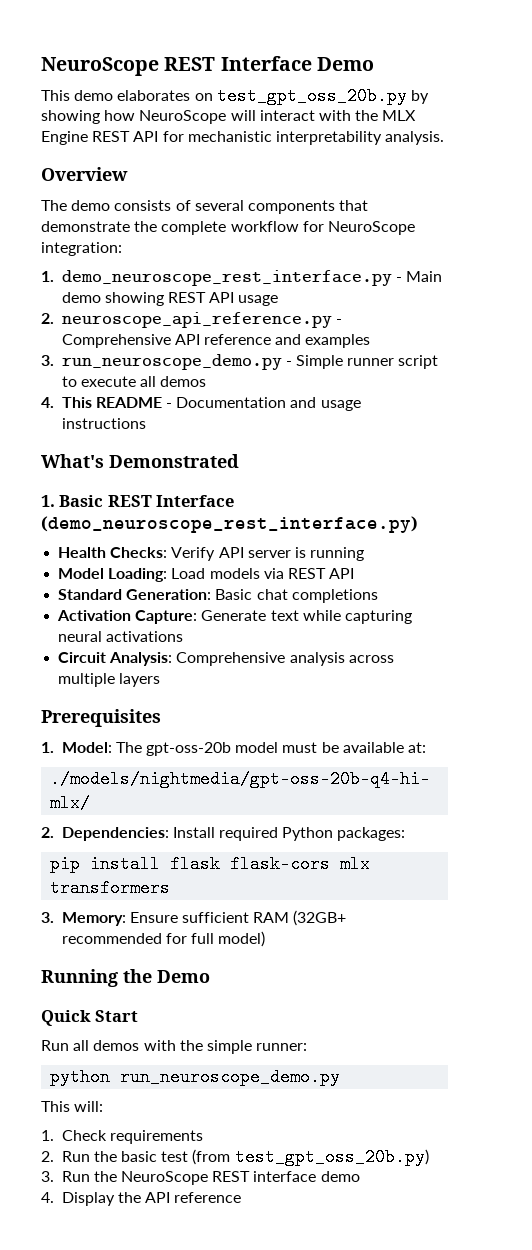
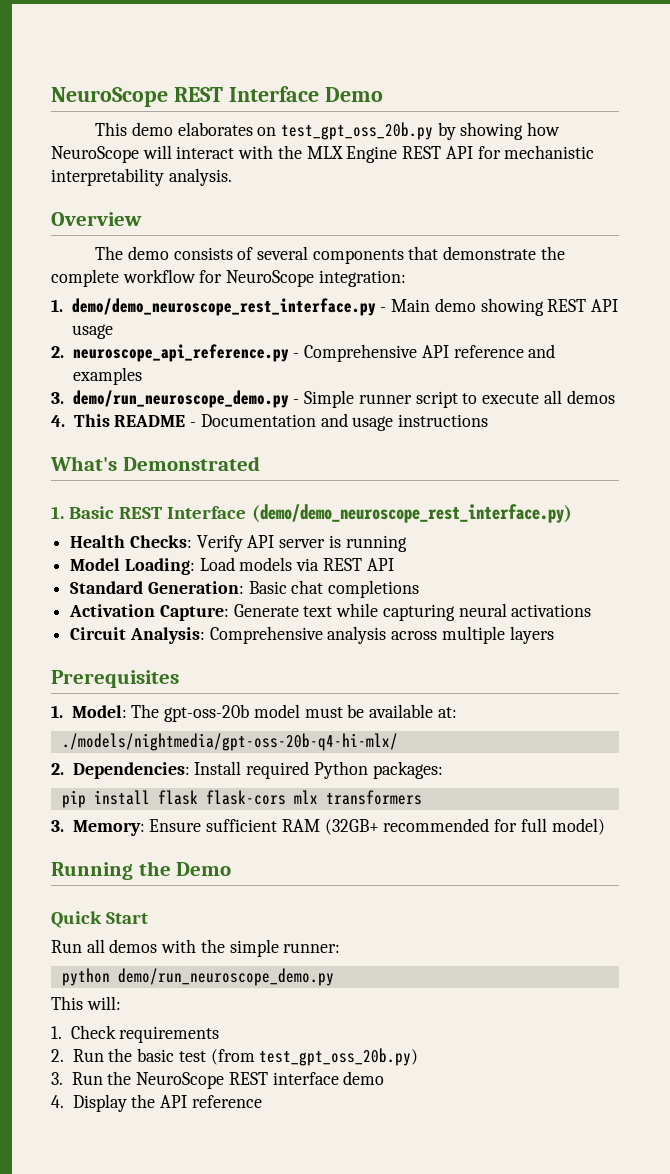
[61,270,392,286] demo_neuroscope_rest_interface.py -> [71,298,376,316] demo/demo_neuroscope_rest_interface.py
[61,354,282,370] run_neuroscope_demo.py -> [72,390,289,408] demo/run_neuroscope_demo.py
[41,516,418,533] (demo_neuroscope_rest_interface.py) -> [251,504,572,523] (demo/demo_neuroscope_rest_interface.py)
[120,1068,341,1086] run_neuroscope_demo.py -> [117,968,334,986] demo/run_neuroscope_demo.py

